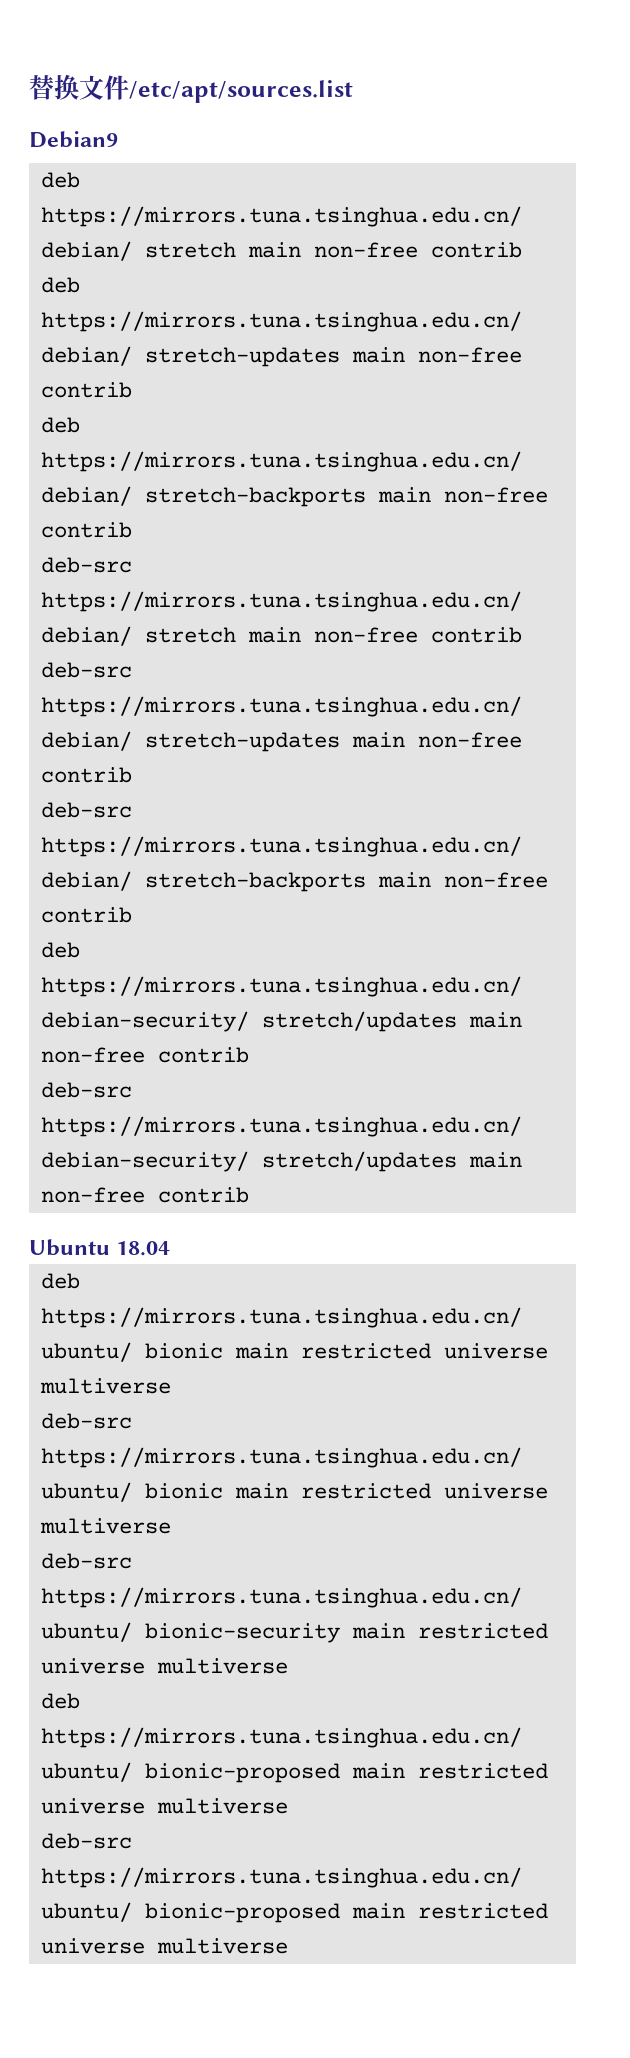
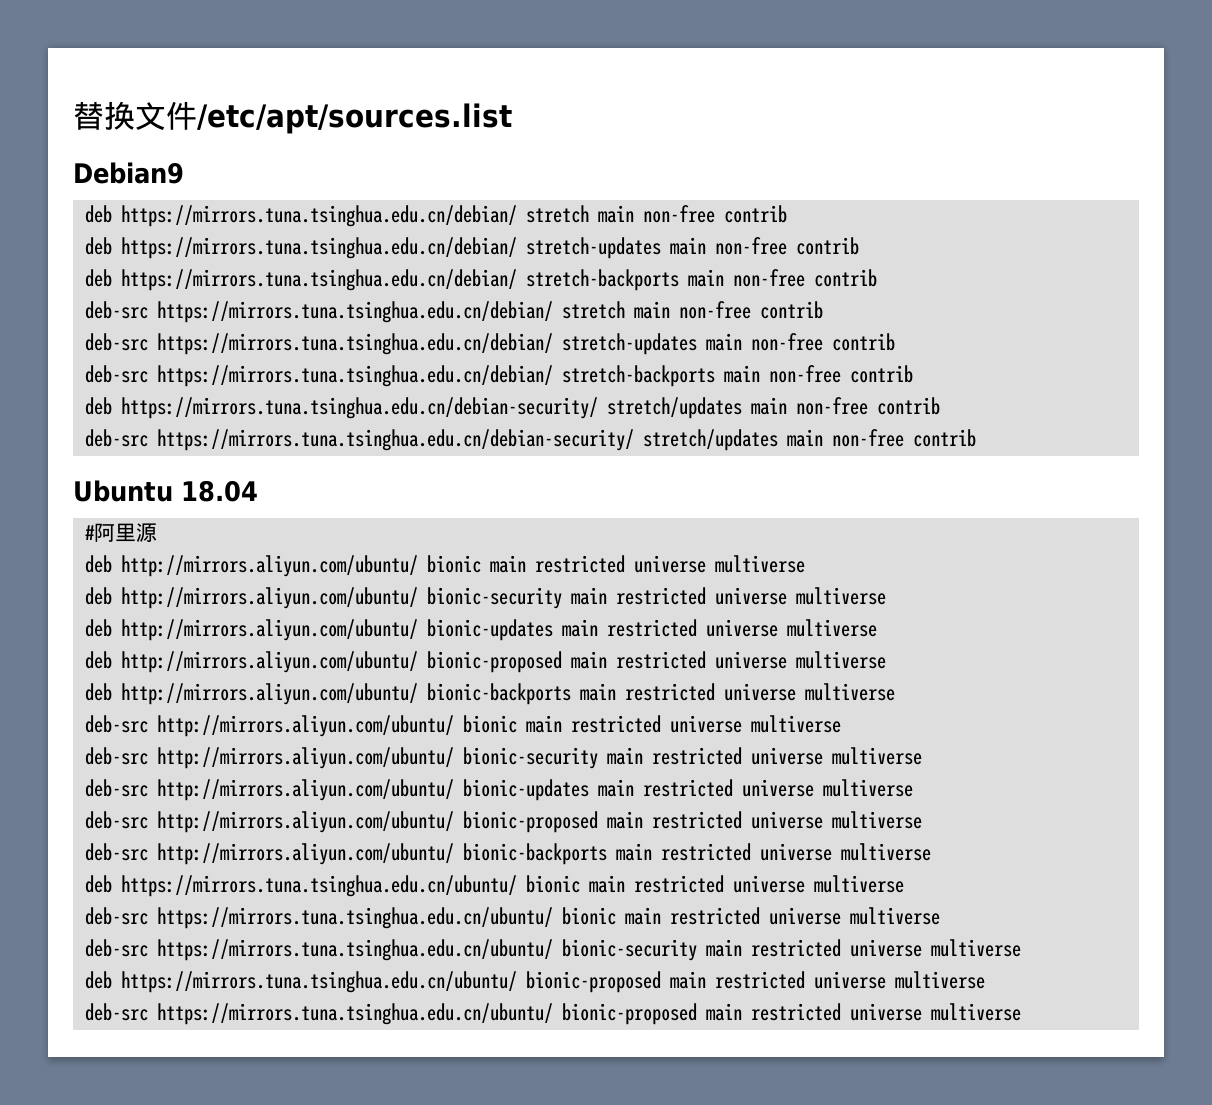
(171, 1248) none -> [85,523,157,542] [85,555,805,577] [85,587,886,609] [85,619,877,641] [85,651,886,673] [85,683,895,705] [85,715,841,737] [85,747,922,769] [85,779,913,801] [85,811,922,833] [85,843,931,865] // #阿里源 // deb http://mirrors.aliyun.com/ubuntu/ bionic main restricted universe multiverse // deb http://mirrors.aliyun.com/ubuntu/ bionic-security main restricted universe multiverse // deb http://mirrors.aliyun.com/ubuntu/ bionic-updates main restricted universe multiverse // deb http://mirrors.aliyun.com/ubuntu/ bionic-proposed main restricted universe multiverse // deb http://mirrors.aliyun.com/ubuntu/ bionic-backports main restricted universe multiverse // deb-src http://mirrors.aliyun.com/ubuntu/ bionic main restricted universe multiverse // deb-src http://mirrors.aliyun.com/ubuntu/ bionic-security main restricted universe multiverse // deb-src http://mirrors.aliyun.com/ubuntu/ bionic-updates main restricted universe multiverse // deb-src http://mirrors.aliyun.com/ubuntu/ bionic-proposed main restricted universe multiverse // deb-src http://mirrors.aliyun.com/ubuntu/ bionic-backports main restricted universe multiverse

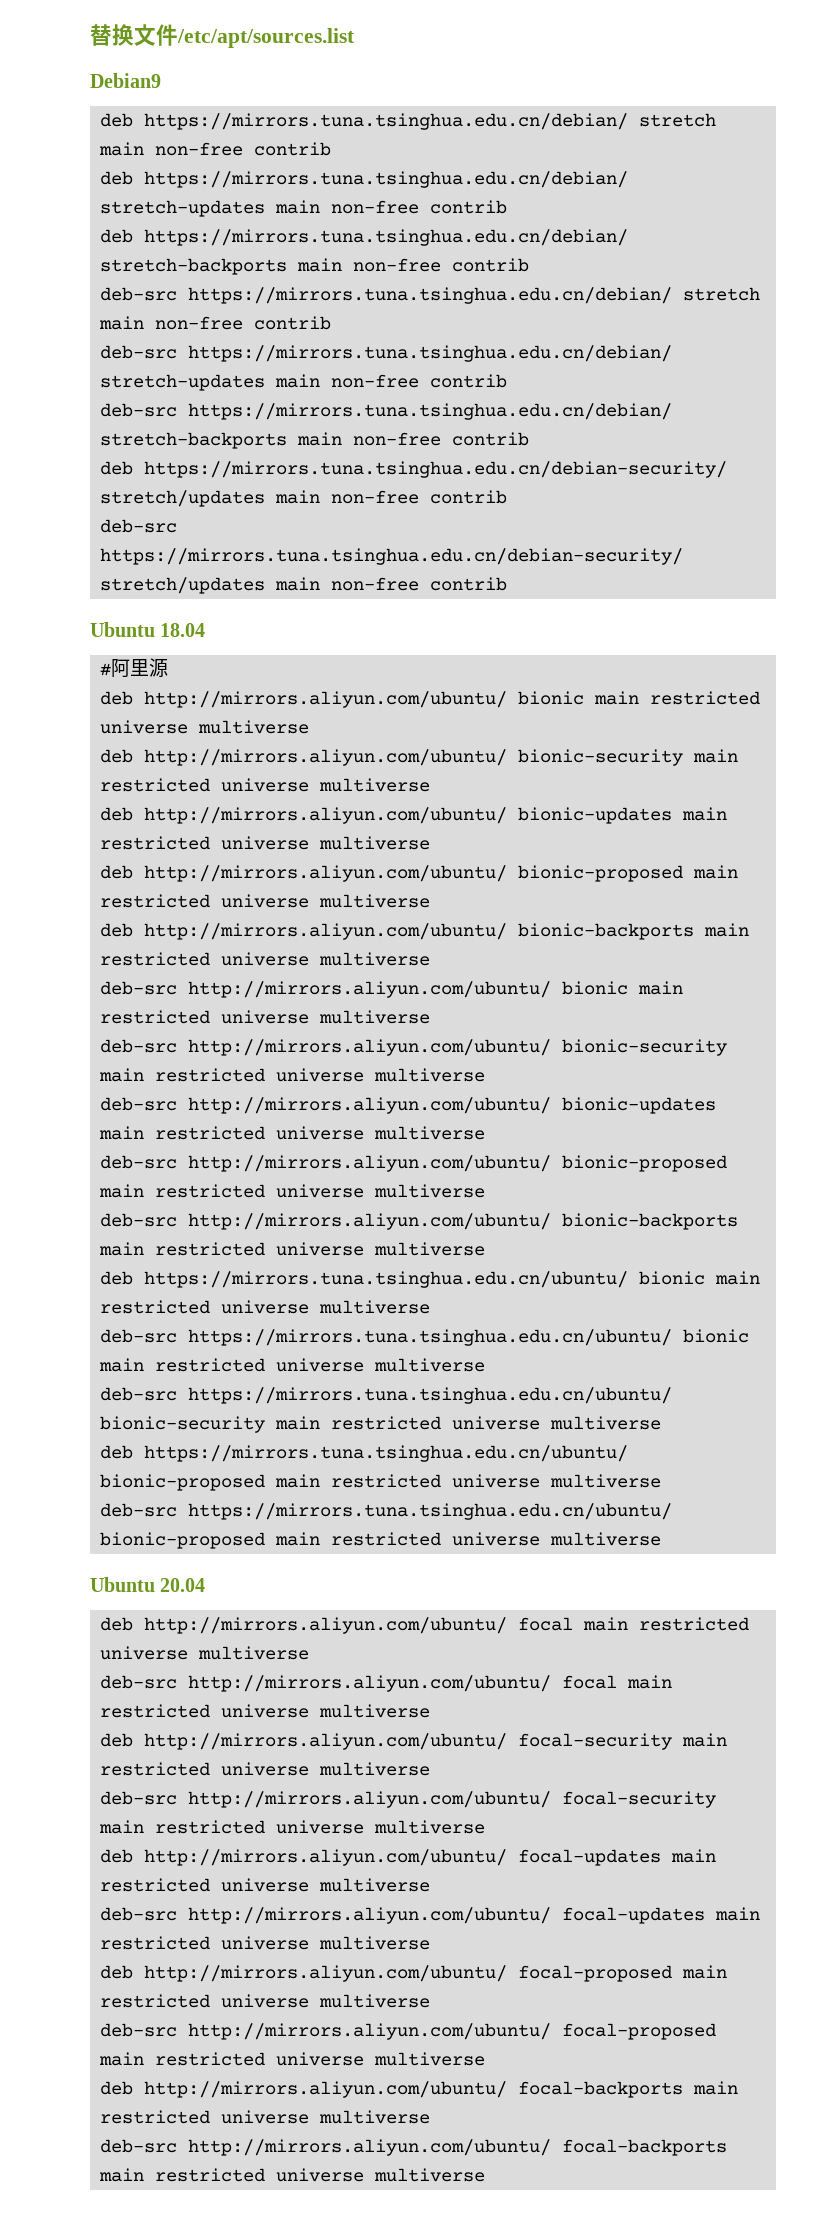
(1021, 1012) none -> [90,1577,206,1592] [100,1617,750,1634] [100,1646,310,1660] [100,1675,673,1692] [100,1704,431,1718] [100,1733,728,1750] [100,1762,431,1776] [100,1791,717,1808] [99,1820,486,1834] [100,1849,717,1866] [100,1878,431,1892] [100,1907,761,1924] [100,1936,431,1950] [100,1965,728,1982] [100,1994,431,2008] [100,2023,717,2040] [99,2052,486,2066] [100,2081,739,2098] [100,2110,431,2124] [100,2139,728,2156] [99,2168,486,2182] // Ubuntu 20.04 // deb http://mirrors.aliyun.com/ubuntu/ focal main restricted universe multiverse // deb-src http://mirrors.aliyun.com/ubuntu/ focal main restricted universe multiverse // deb http://mirrors.aliyun.com/ubuntu/ focal-security main restricted universe multiverse // deb-src http://mirrors.aliyun.com/ubuntu/ focal-security main restricted universe multiverse // deb http://mirrors.aliyun.com/ubuntu/ focal-updates main restricted universe multiverse // deb-src http://mirrors.aliyun.com/ubuntu/ focal-updates main restricted universe multiverse // deb http://mirrors.aliyun.com/ubuntu/ focal-proposed main restricted universe multiverse // deb-src http://mirrors.aliyun.com/ubuntu/ focal-proposed main restricted universe multiverse // deb http://mirrors.aliyun.com/ubuntu/ focal-backports main restricted universe multiverse // deb-src http://mirrors.aliyun.com/ubuntu/ focal-backports main restricted universe multiverse

